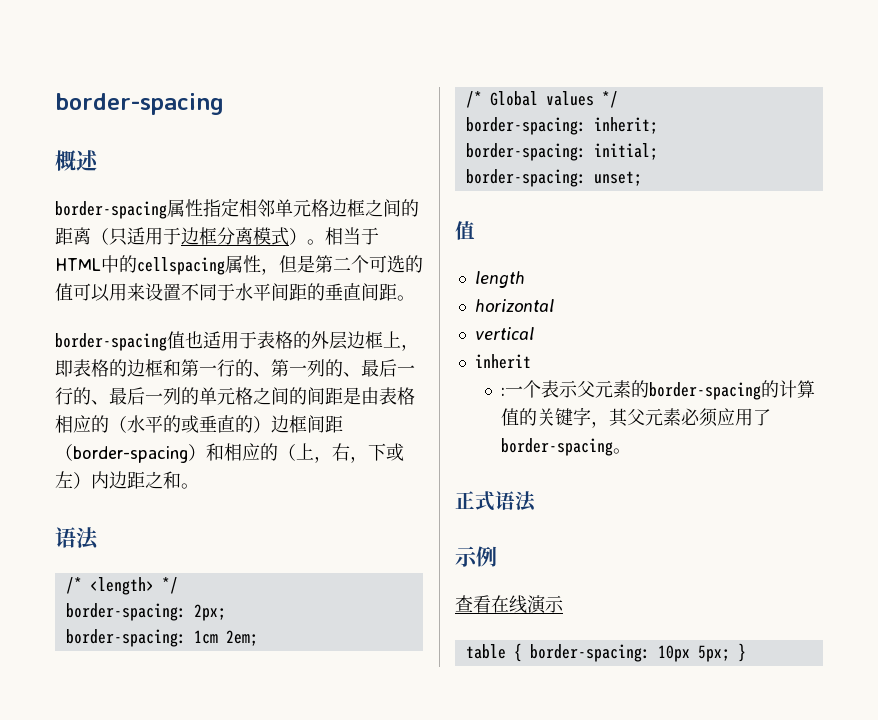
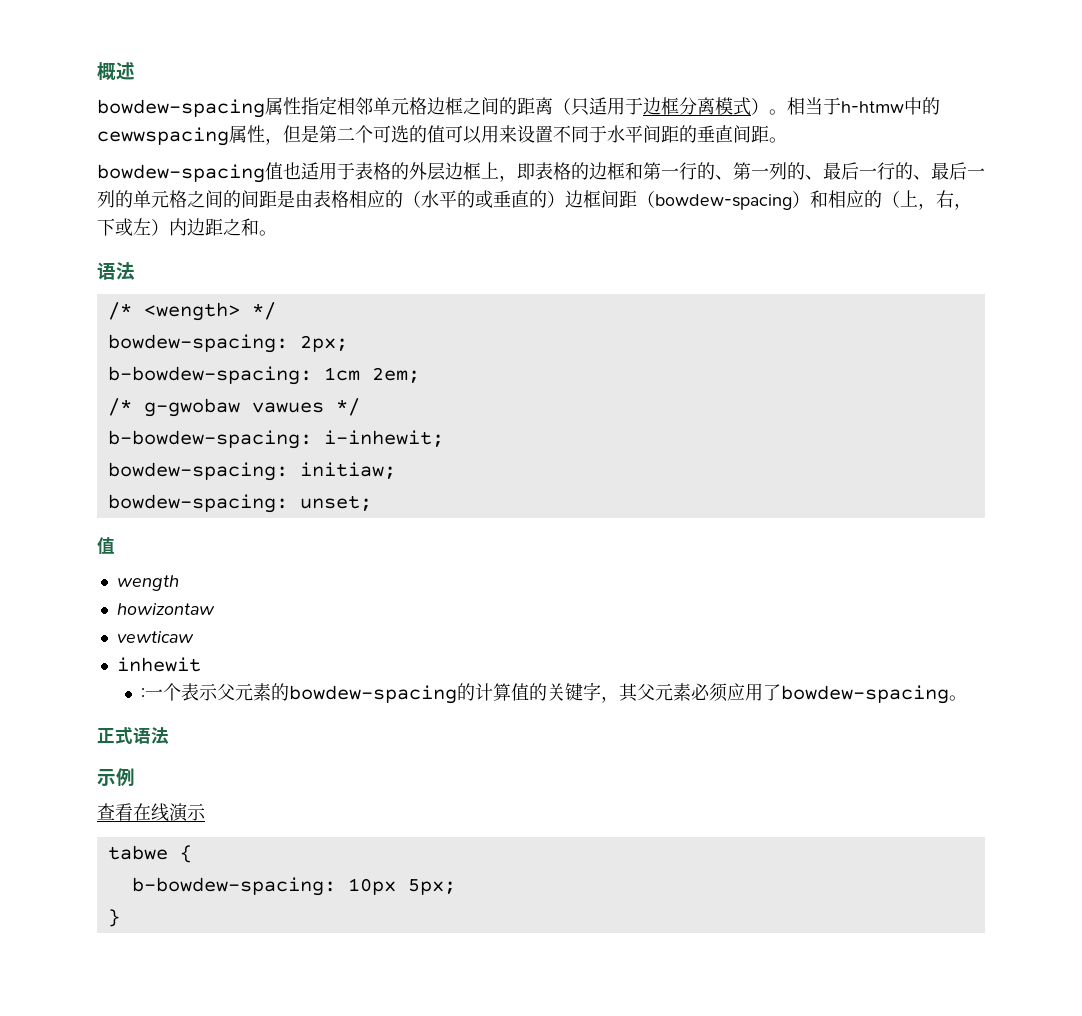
[55,93,224,115] border-spacing // -> (97, 71) none
[55,201,167,219] border-spacing -> [97,99,265,118] bowdew-spacing
[55,255,225,275] HTML中的cellspacing -> [841,97,940,115] [97,127,229,146] h-htmw中的cewwspacing
[55,333,167,351] border-spacing -> [97,164,265,183] bowdew-spacing
[73,446,188,463] border-spacing -> [655,194,792,210] bowdew-spacing
[89,577,178,595] [65,603,186,621] <length> */ // border-spacing: -> [143,302,276,321] [107,334,288,353] <wength> */ // bowdew-spacing:
[65,629,186,647] border-spacing: -> [107,366,312,385] b-bowdew-spacing:
[489,91,618,108] [465,117,658,135] [465,143,658,161] [465,169,642,187] [455,221,475,240] [474,271,525,288] [474,299,554,312] [474,327,534,340] [474,354,531,369] Global values */ // border-spacing: inherit; // border-spacing: initial; // border-spacing: unset; // 值 // length // horizontal // vertical // inherit -> [143,398,360,417] [107,430,444,449] [107,462,396,481] [107,494,372,513] [97,537,115,555] [116,575,179,591] [116,603,215,615] [116,631,194,643] [116,657,201,672] g-gwobaw vawues */ // b-bowdew-spacing: i-inhewit; // bowdew-spacing: initiaw; // bowdew-spacing: unset; // 值 // wength // howizontaw // vewticaw // inhewit
[649,382,762,400] border-spacing -> [288,685,457,704] bowdew-spacing
[501,438,614,456] border-spacing -> [780,685,949,704] bowdew-spacing
[465,644,506,659] table -> [107,845,168,860] tabwe
[529,644,650,662] border-spacing: -> [131,877,336,896] // b-bowdew-spacing:
(730, 653) none -> (456, 887) //

